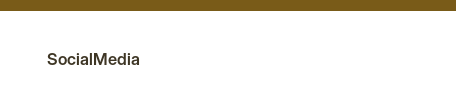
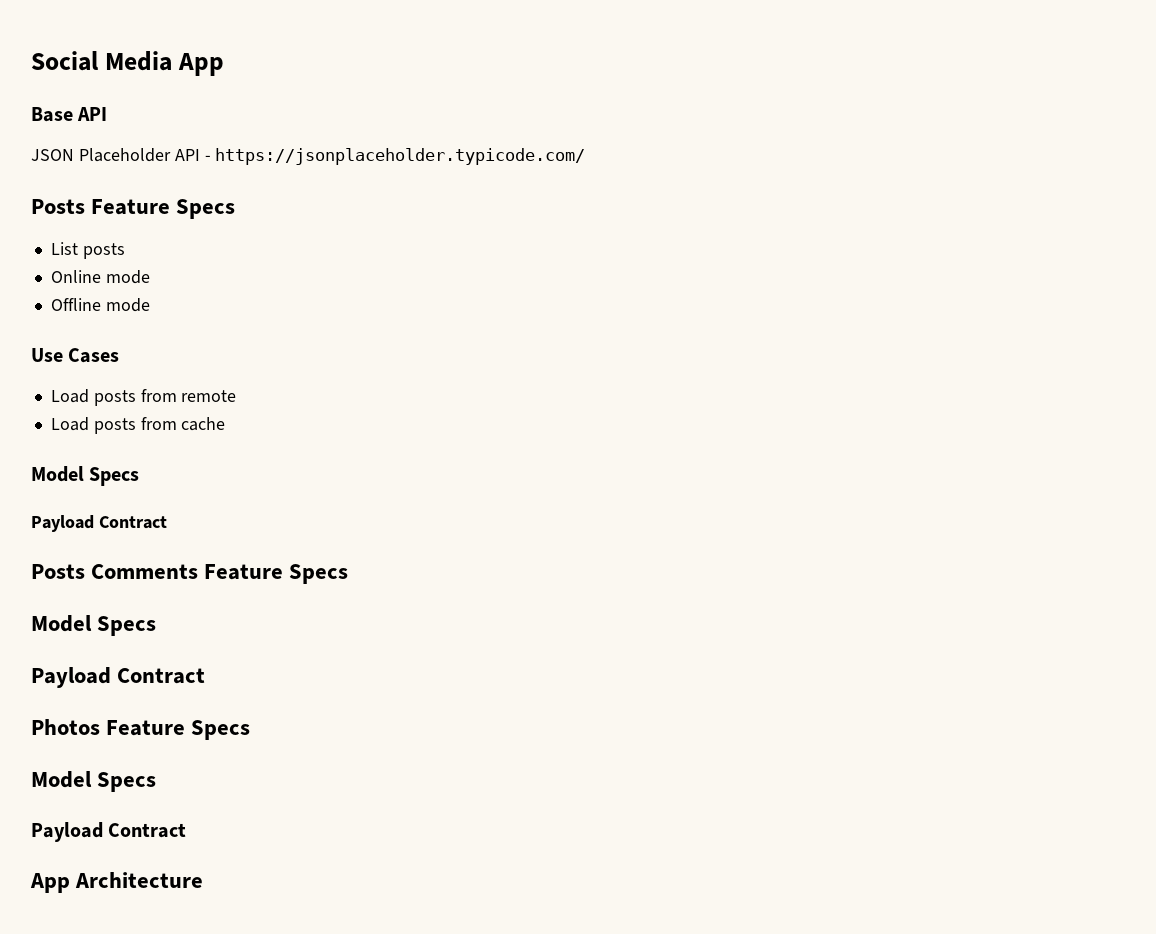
[47,53,140,65] SocialMedia -> [31,51,224,76] [31,107,108,122] [31,148,586,165] [31,199,236,219] [50,242,125,259] [50,270,150,284] [50,298,150,312] [31,348,120,363] [50,389,237,406] [50,417,226,434] [31,466,140,486] [31,515,167,532] [31,564,349,584] [31,615,157,636] [31,667,206,688] [31,719,251,740] [31,771,157,792] [31,822,187,842] [30,872,204,893] Social Media App // Base API // JSON Placeholder API - https://jsonplaceholder.typicode.com/ // Posts Feature Specs // List posts // Online mode // Offline mode // Use Cases // Load posts from remote // Load posts from cache // Model Specs // Payload Contract // Posts Comments Feature Specs // Model Specs // Payload Contract // Photos Feature Specs // Model Specs // Payload Contract // App Architecture

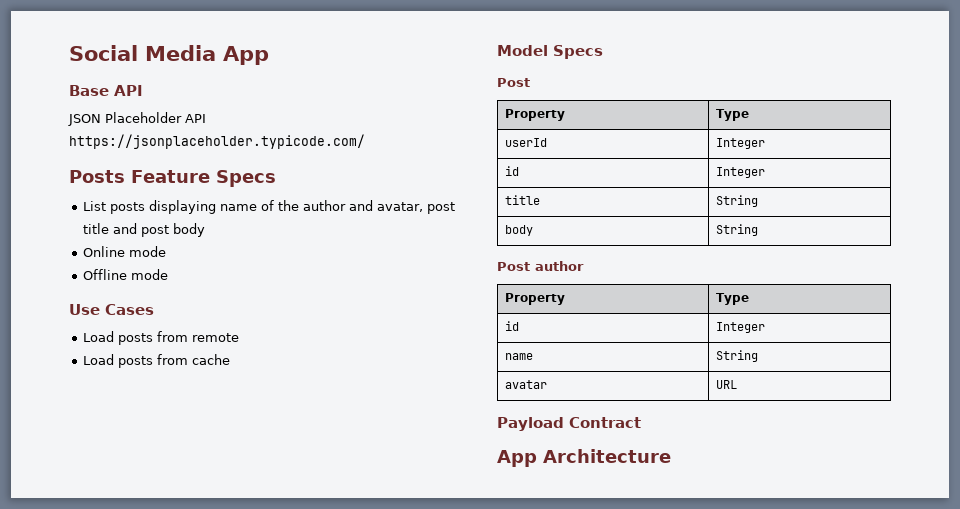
[204,155,211,161] - -> (206, 118) none
(125, 251) none -> [149,200,456,214] [83,223,206,237] displaying name of the author and avatar, post title and post body
[31,515,167,532] [31,564,349,584] [31,615,157,636] [31,667,206,688] [31,719,251,740] [31,771,157,792] Payload Contract // Posts Comments Feature Specs // Model Specs // Payload Contract // Photos Feature Specs // Model Specs -> [497,78,530,87] [505,109,566,121] [716,109,750,121] [505,138,548,147] [716,138,766,149] [505,166,520,176] [716,167,766,178] [505,195,541,205] [716,195,759,207] [505,225,534,236] [716,224,759,236] [497,261,584,271] [505,293,566,305] [716,293,750,305] [505,321,520,331] [716,322,766,333] [505,353,534,360] [716,350,759,362] [505,380,548,389] [716,380,738,389] Post // Property | Type // userId | Integer // id | Integer // title | String // body | String // Post author // Property | Type // id | Integer // name | String // avatar | URL

